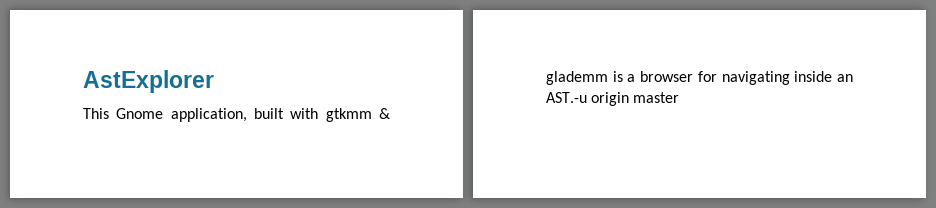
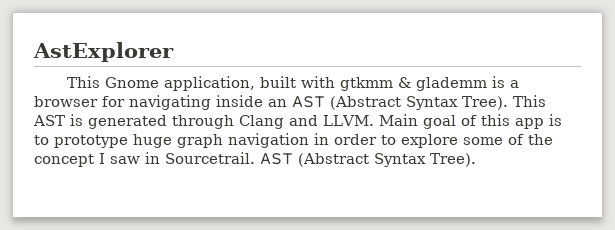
[546,92,680,106] AST.-u origin master -> [292,95,546,110] [33,114,562,129] [34,133,553,148] [34,152,476,167] AST (Abstract Syntax Tree). This AST is generated through Clang and LLVM. Main goal of this app is to prototype huge graph navigation in order to explore some of the concept I saw in Sourcetrail. AST (Abstract Syntax Tree).

